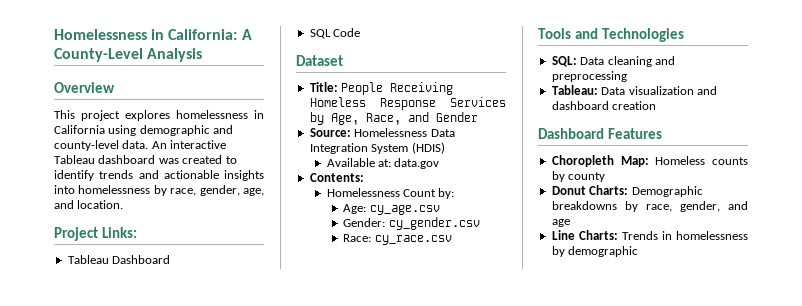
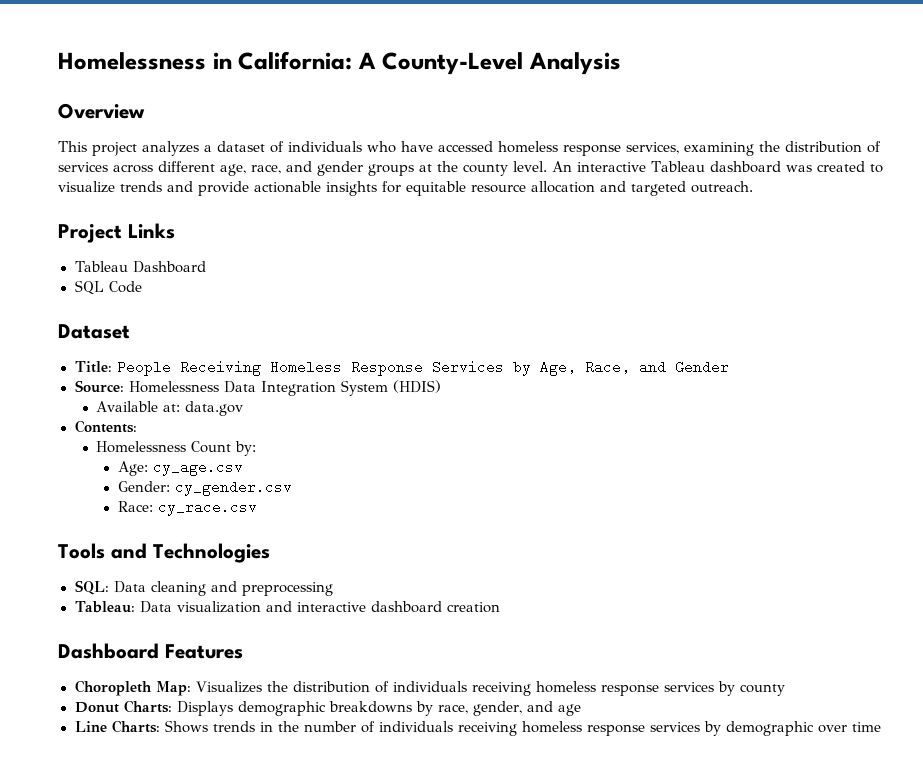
[125,110,264,121] [54,125,234,136] [54,140,149,151] explores homelessness in California using demographic and county-level data. -> [142,141,881,156] [58,161,547,176] analyzes a dataset of individuals who have accessed homeless response services, examining the distribution of services across different age, race, and gender groups at the county level.
[54,170,94,181] identify -> [58,181,115,193] visualize
(159, 174) none -> [198,181,249,196] provide
[54,185,264,196] [54,200,124,209] into homelessness by race, gender, age, and location. -> [382,181,753,196] for equitable resource allocation and targeted outreach.
[101,227,137,238] Links: -> [128,223,175,239] Links
(717, 90) none -> [297,602,367,612] interactive
[655,156,748,165] Homeless counts -> [195,681,714,696] Visualizes the distribution of individuals receiving homeless response services
[631,186,703,197] Demographic -> [176,701,326,716] Displays demographic
[621,231,748,240] [551,246,639,257] Trends in homelessness by demographic -> [164,720,881,736] Shows trends in the number of individuals receiving homeless response services by demographic over time

